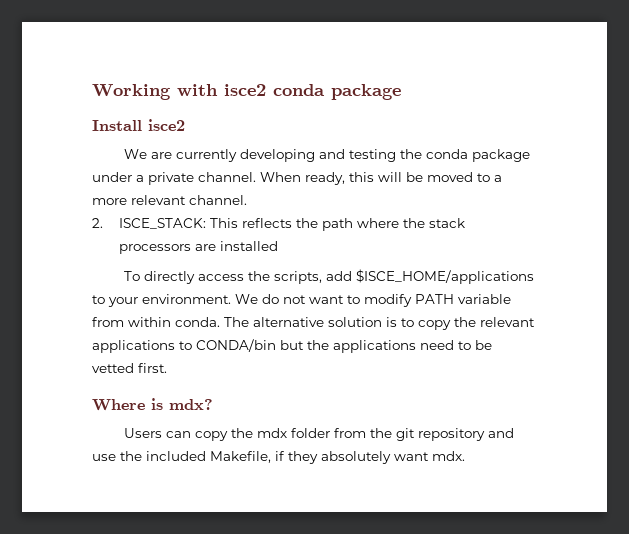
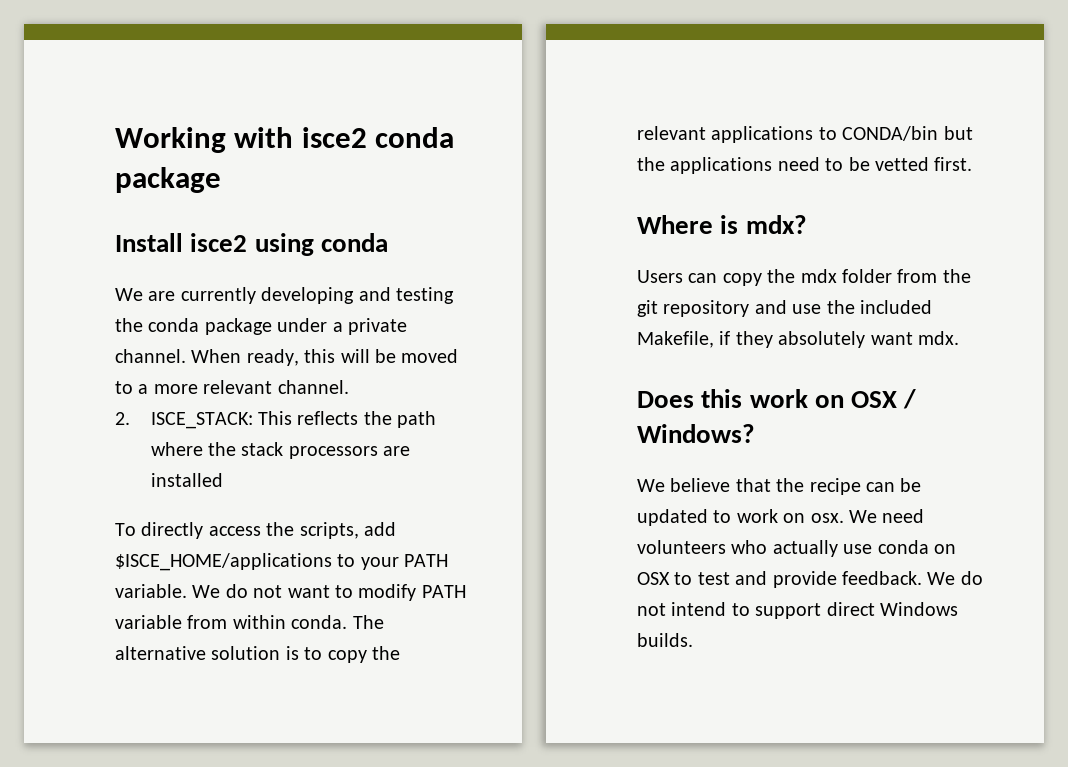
(185, 125) none -> [254,233,388,256] using conda
[142,294,231,304] environment. -> [404,554,449,567] [115,584,187,598] PATH variable.
(465, 456) none -> [637,389,917,409] [637,424,755,443] [637,478,922,495] [637,509,925,526] [637,540,956,557] [637,571,983,588] [637,602,958,619] [637,633,693,647] // Does this work on OSX / Windows? // We believe that the recipe can be updated to work on osx. We need volunteers who actually use conda on OSX to test and provide feedback. We do not intend to support direct Windows builds.

